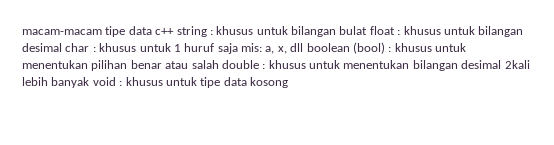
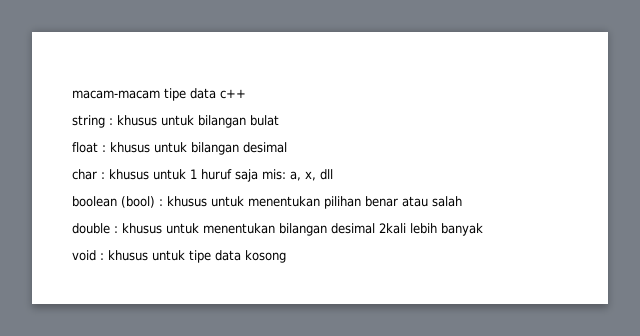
(175, 31) none -> (246, 94) //
(368, 30) none -> (279, 120) //
(62, 47) none -> (287, 147) //
(304, 47) none -> (333, 174) //
(219, 64) none -> (462, 201) //
(90, 82) none -> (483, 229) //

